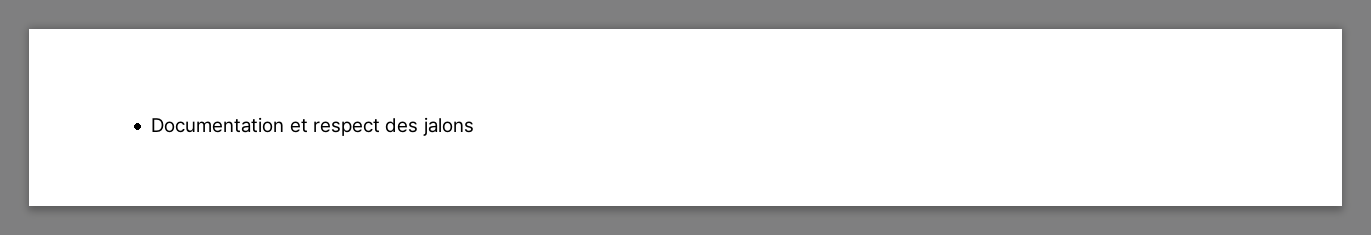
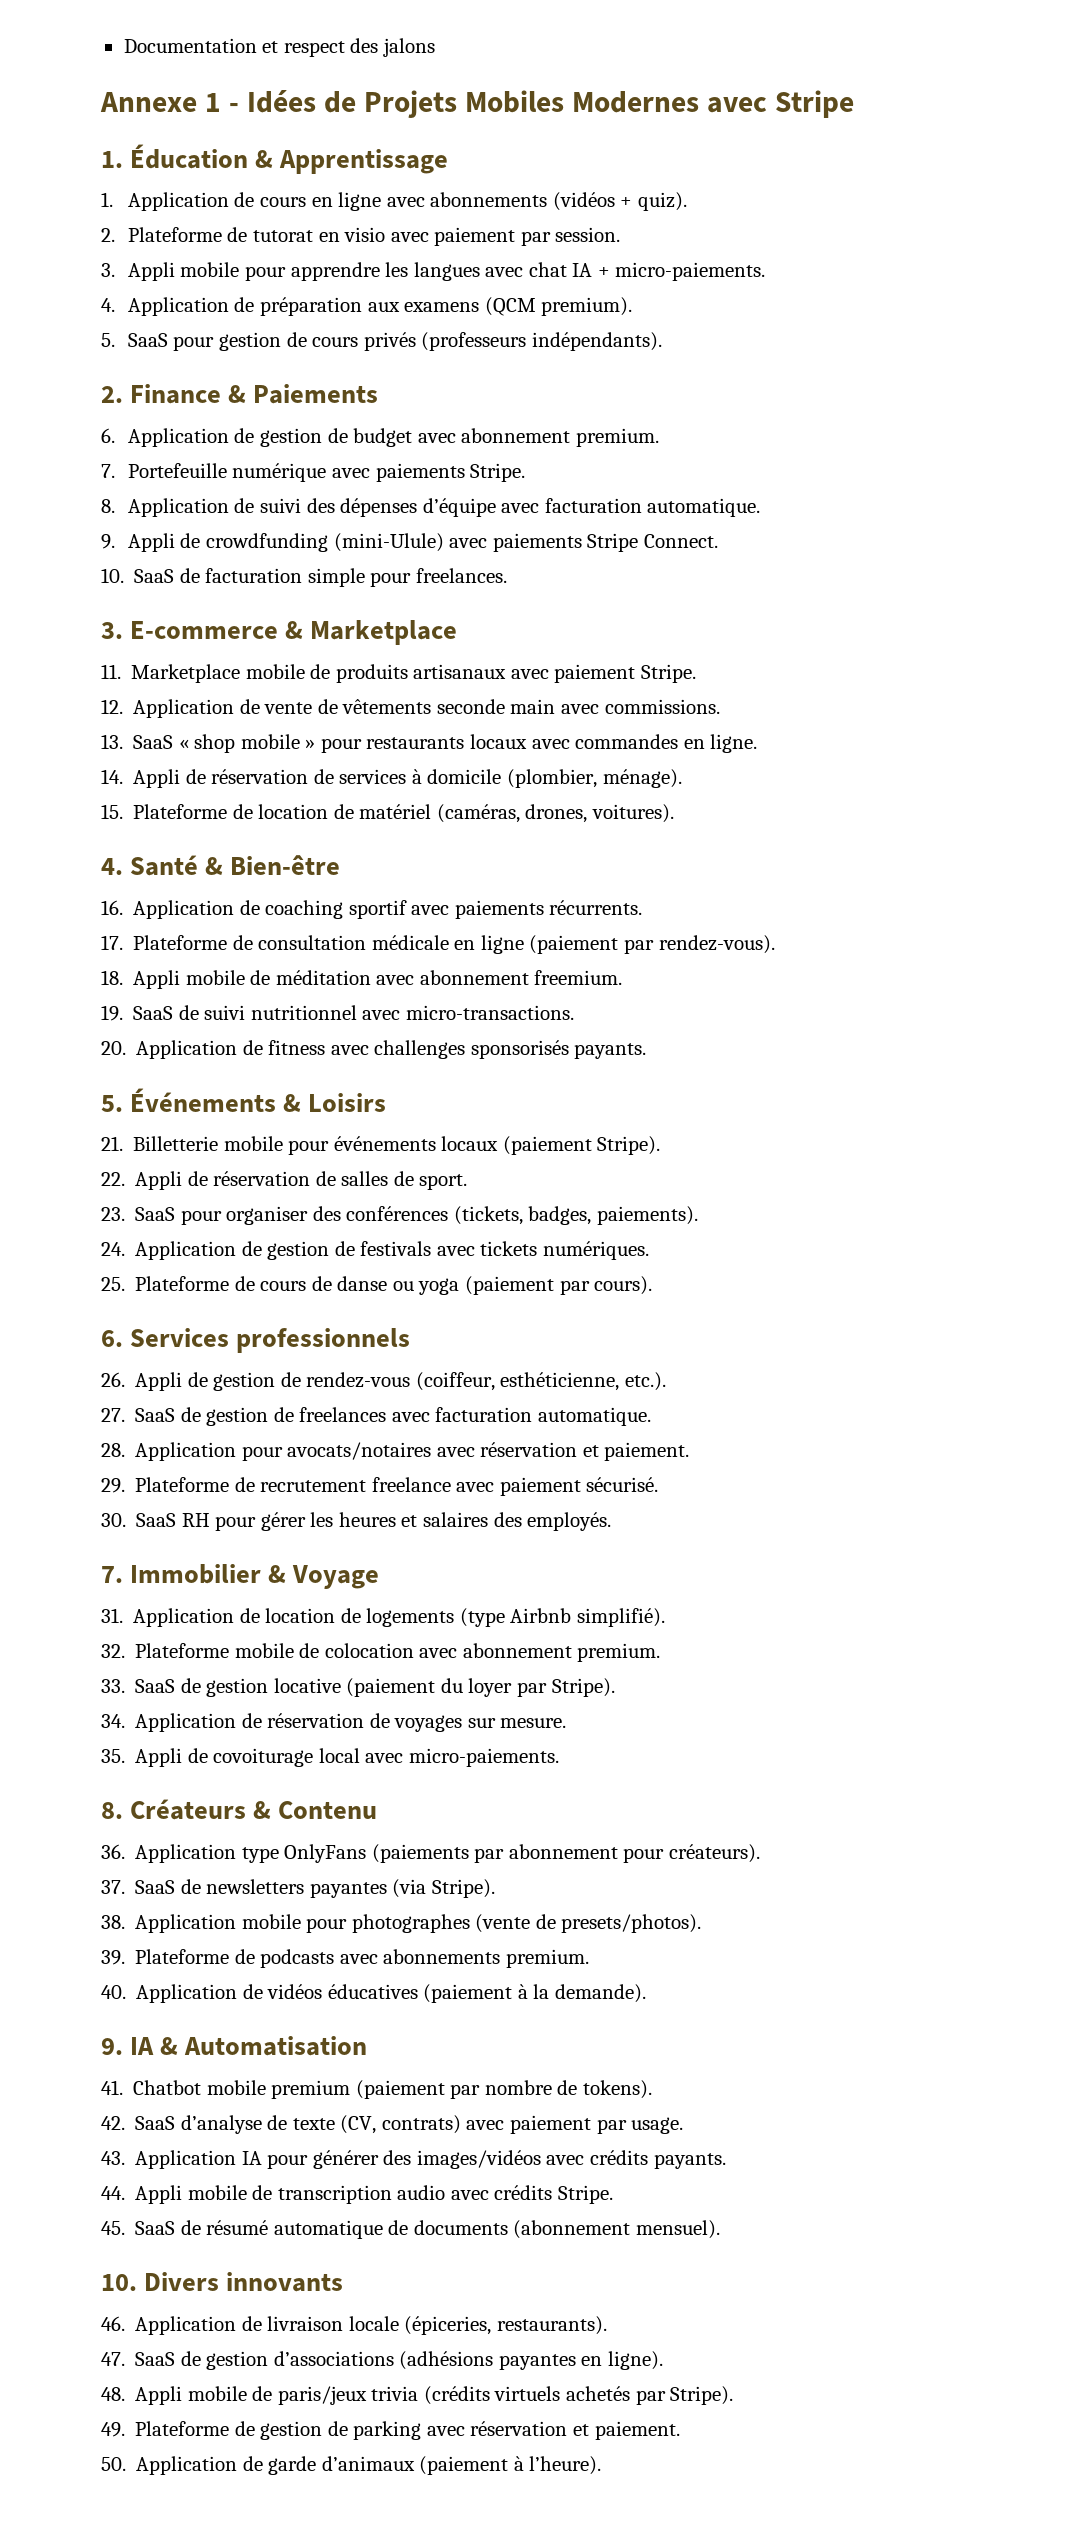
(474, 126) none -> [100,90,854,118] [101,144,449,174] [101,192,687,211] [101,227,621,246] [101,262,766,281] [101,297,633,316] [101,332,662,351] [101,384,379,404] [101,428,659,447] [101,463,526,482] [101,498,761,517] [101,533,718,552] [101,568,507,587] [101,620,458,645] [101,664,696,683] [101,699,720,718] [101,734,758,753] [101,769,682,788] [101,804,674,823] [101,855,341,876] [101,900,643,919] [101,935,775,954] [101,970,623,989] [101,1005,574,1021] [101,1040,647,1059] [101,1088,387,1112] [101,1136,661,1155] [101,1171,468,1190] [101,1206,698,1225] [101,1241,649,1260] [101,1276,653,1295] [101,1328,411,1353] [101,1372,666,1391] [101,1407,651,1426] [101,1442,690,1461] [101,1477,659,1496] [101,1512,612,1531] [101,1564,380,1589] [101,1608,665,1627] [101,1643,661,1662] [101,1678,615,1697] [101,1713,567,1732] [101,1748,559,1767] [101,1799,378,1820] [101,1844,760,1863] [101,1879,495,1898] [101,1914,702,1933] [101,1949,589,1968] [101,1984,646,2003] [101,2036,368,2056] [101,2080,652,2099] [101,2115,684,2134] [101,2150,726,2169] [101,2185,613,2204] [101,2220,720,2239] [101,2272,344,2292] [101,2316,607,2335] [101,2351,663,2370] [101,2386,734,2405] [101,2421,680,2440] [101,2456,602,2475] // Annexe 1 - Idées de Projets Mobiles Modernes avec Stripe // 1. Éducation & Apprentissage // 1. Application de cours en ligne avec abonnements (vidéos + quiz). // 2. Plateforme de tutorat en visio avec paiement par session. // 3. Appli mobile pour apprendre les langues avec chat IA + micro-paiements. // 4. Application de préparation aux examens (QCM premium). // 5. SaaS pour gestion de cours privés (professeurs indépendants). // 2. Finance & Paiements // 6. Application de gestion de budget avec abonnement premium. // 7. Portefeuille numérique avec paiements Stripe. // 8. Application de suivi des dépenses d’équipe avec facturation automatique. // 9. Appli de crowdfunding (mini-Ulule) avec paiements Stripe Connect. // 10. SaaS de facturation simple pour freelances. // 3. E-commerce & Marketplace // 11. Marketplace mobile de produits artisanaux avec paiement Stripe. // 12. Application de vente de vêtements seconde main avec commissions. // 13. SaaS « shop mobile » pour restaurants locaux avec commandes en ligne. // 14. Appli de réservation de services à domicile (plombier, ménage). // 15. Plateforme de location de matériel (caméras, drones, voitures). // 4. Santé & Bien-être // 16. Application de coaching sportif avec paiements récurrents. // 17. Plateforme de consultation médicale en ligne (paiement par rendez-vous). // 18. Appli mobile de méditation avec abonnement freemium. // 19. SaaS de suivi nutritionnel avec micro-transactions. // 20. Application de fitness avec challenges sponsorisés payants. // 5. Événements & Loisirs // 21. Billetterie mobile pour événements locaux (paiement Stripe). // 22. Appli de réservation de salles de sport. // 23. SaaS pour organiser des conférences (tickets, badges, paiements). // 24. Application de gestion de festivals avec tickets numériques. // 25. Plateforme de cours de danse ou yoga (paiement par cours). // 6. Services professionnels // 26. Appli de gestion de rendez-vous (coiffeur, esthéticienne, etc.). // 27. SaaS de gestion de freelances avec facturation automatique. // 28. Application pour avocats/notaires avec réservation et paiement. // 29. Plateforme de recrutement freelance avec paiement sécurisé. // 30. SaaS RH pour gérer les heures et salaires des employés. // 7. Immobilier & Voyage // 31. Application de location de logements (type Airbnb simplifié). // 32. Plateforme mobile de colocation avec abonnement premium. // 33. SaaS de gestion locative (paiement du loyer par Stripe). // 34. Application de réservation de voyages sur mesure. // 35. Appli de covoiturage local avec micro-paiements. // 8. Créateurs & Contenu // 36. Application type OnlyFans (paiements par abonnement pour créateurs). // 37. SaaS de newsletters payantes (via Stripe). // 38. Application mobile pour photographes (vente de presets/photos). // 39. Plateforme de podcasts avec abonnements premium. // 40. Application de vidéos éducatives (paiement à la demande). // 9. IA & Automatisation // 41. Chatbot mobile premium (paiement par nombre de tokens). // 42. SaaS d’analyse de texte (CV, contrats) avec paiement par usage. // 43. Application IA pour générer des images/vidéos avec crédits payants. // 44. Appli mobile de transcription audio avec crédits Stripe. // 45. SaaS de résumé automatique de documents (abonnement mensuel). // 10. Divers innovants // 46. Application de livraison locale (épiceries, restaurants). // 47. SaaS de gestion d’associations (adhésions payantes en ligne). // 48. Appli mobile de paris/jeux trivia (crédits virtuels achetés par Stripe). // 49. Plateforme de gestion de parking avec réservation et paiement. // 50. Application de garde d’animaux (paiement à l’heure).

